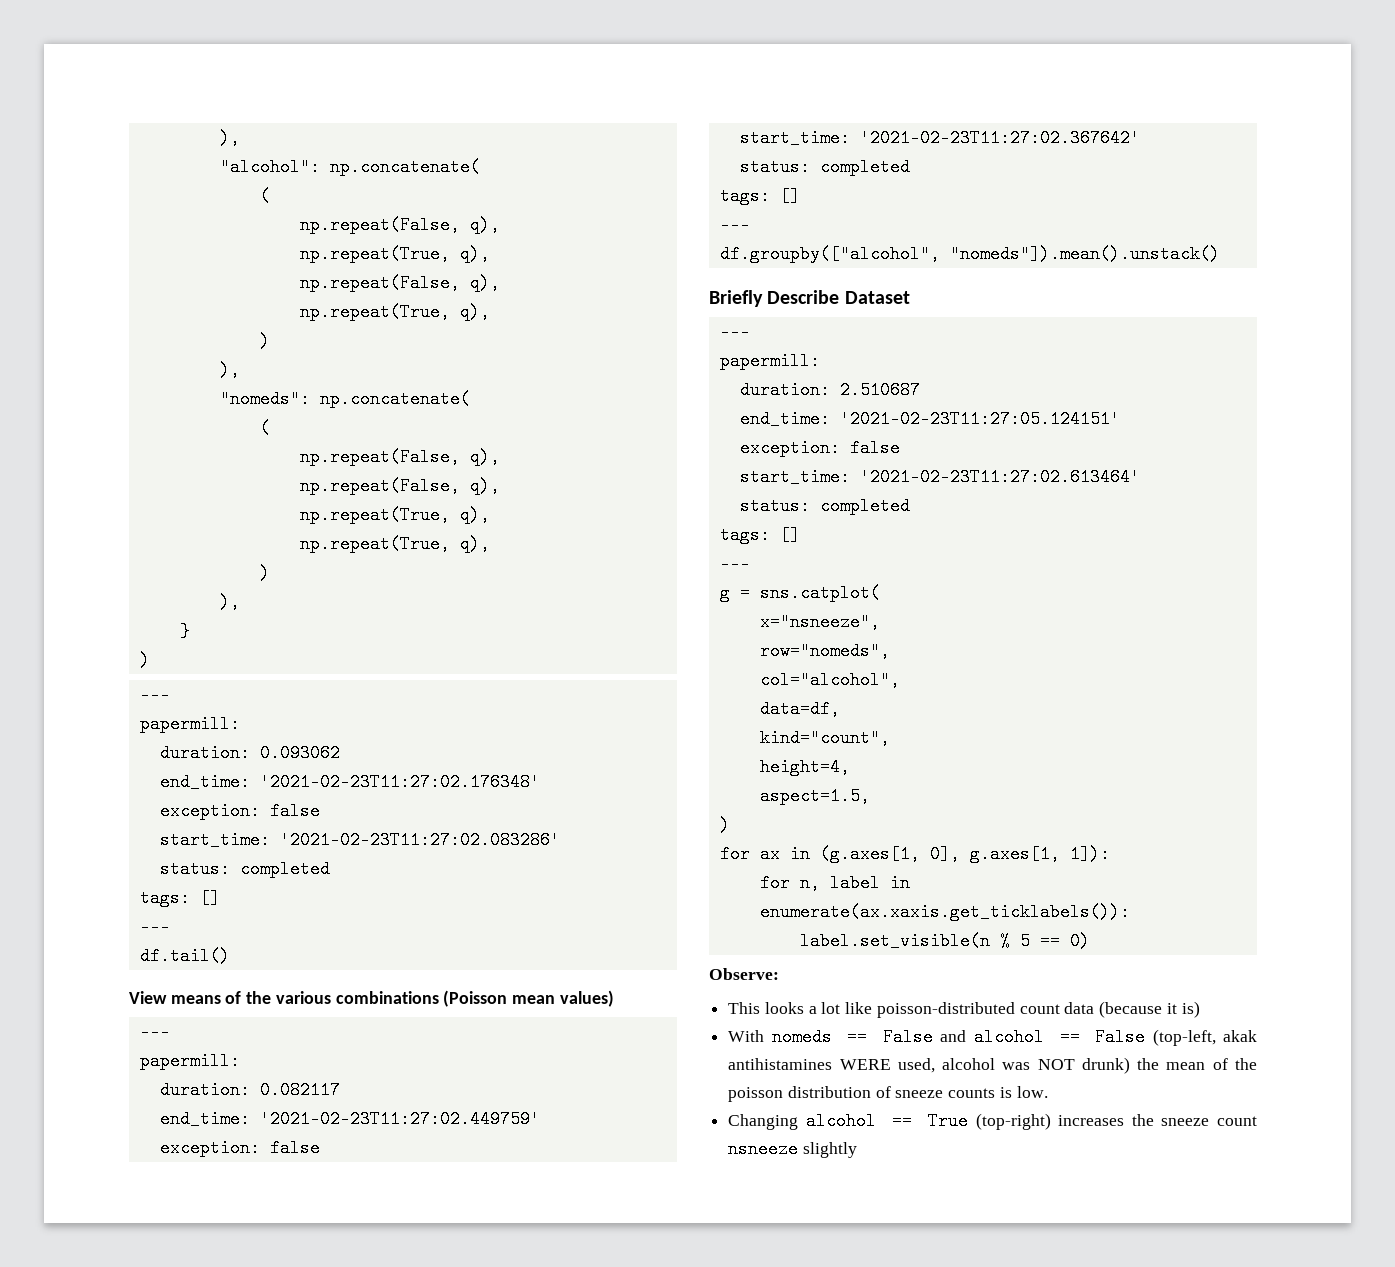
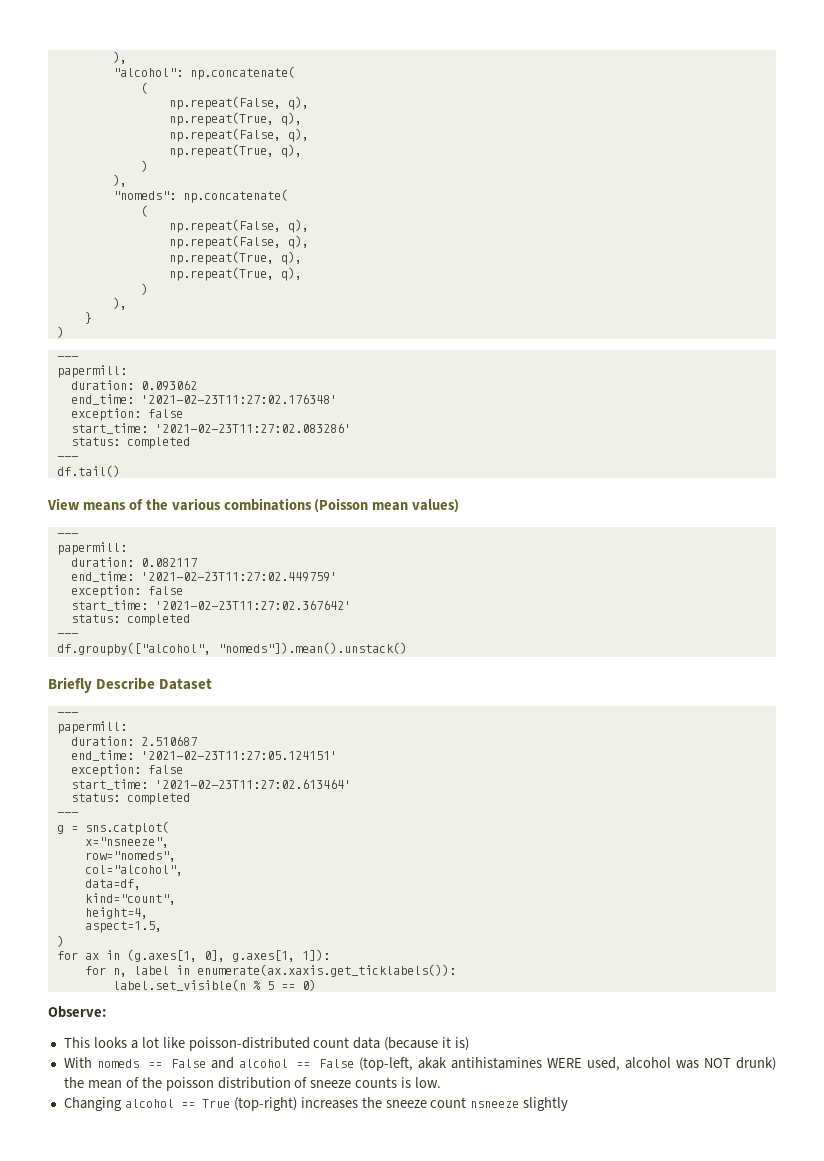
[139,889,220,907] // tags: [] -> (190, 443) none
[719,187,800,205] // tags: [] -> (190, 620) none
[719,526,800,544] // tags: [] -> (190, 799) none

